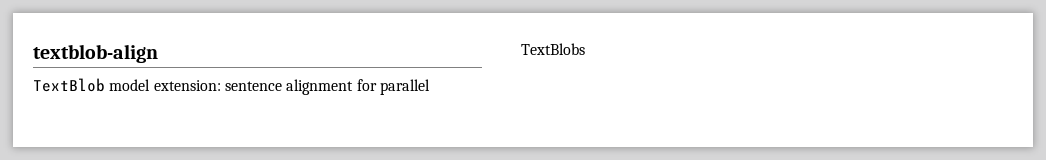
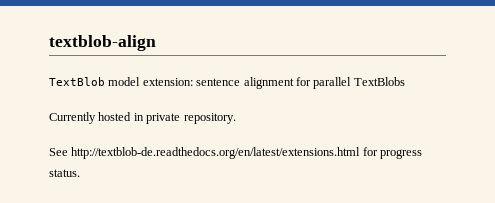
(585, 49) none -> [49,112,236,124] [49,147,423,159] [49,169,80,177] // Currently hosted in private repository. // See http://textblob-de.readthedocs.org/en/latest/extensions.html for progress status.

